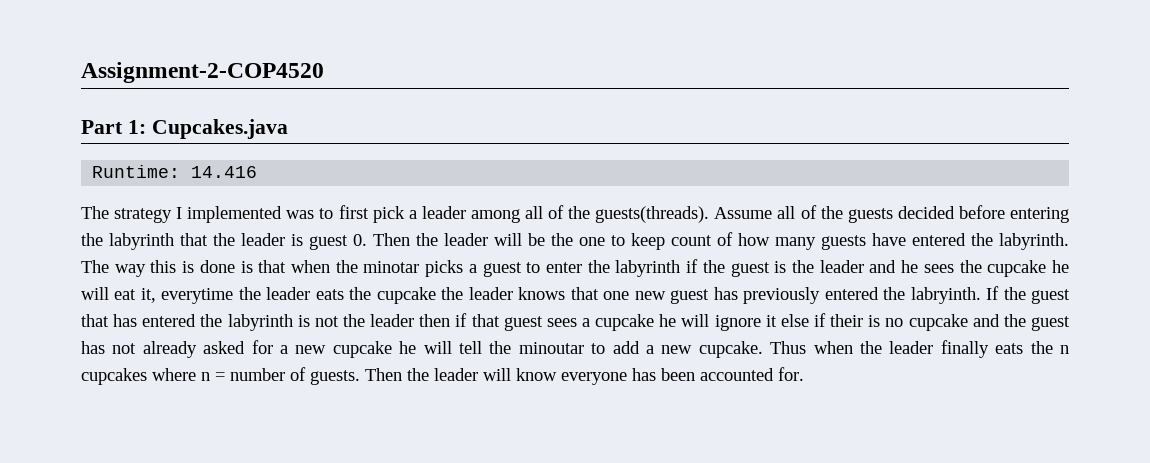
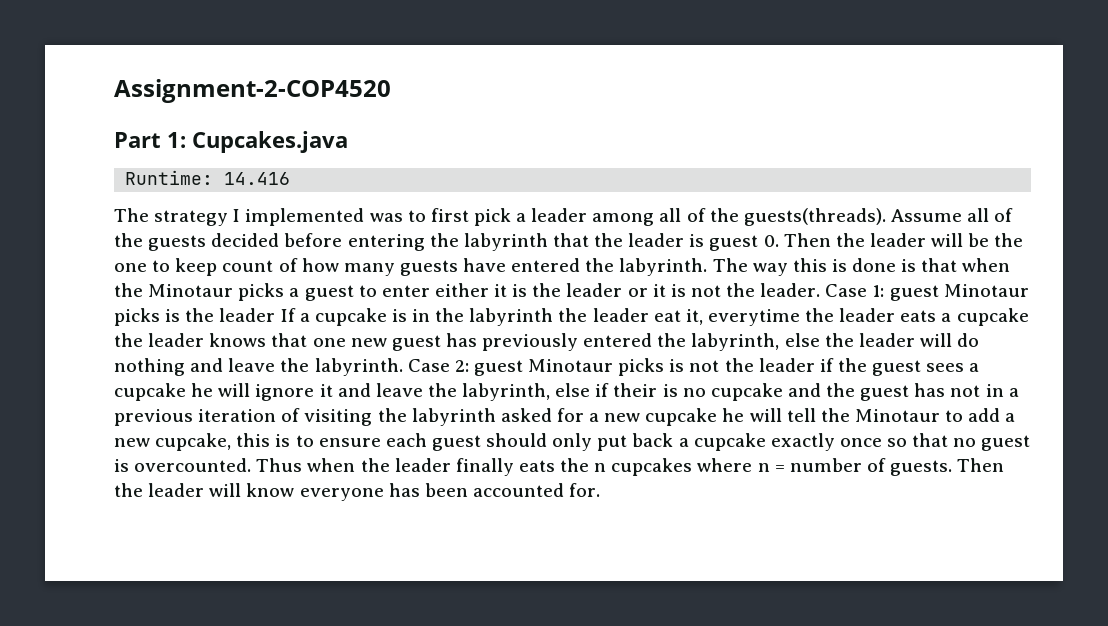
[363,261,420,273] minotar -> [148,284,234,297] Minotaur
[587,259,1069,277] [81,287,109,300] the labyrinth if the guest is the leader and he sees the cupcake he will -> [434,283,1029,301] [114,308,649,326] either it is the leader or it is not the leader. Case 1: guest Minotaur picks is the leader If a cupcake is in the labyrinth the leader
[349,287,372,300] the -> [941,313,952,322] a
[910,286,1071,304] [81,314,293,331] labryinth. If the guest that has entered the labyrinth -> [691,333,980,351] [114,358,665,376] labyrinth, else the leader will do nothing and leave the labyrinth. Case 2: guest Minotaur picks
[419,313,500,327] then if that -> [819,358,867,372] if the
(777, 321) none -> [337,383,551,401] and leave the labyrinth,
[142,341,197,358] already -> [985,384,1019,397] [114,408,496,426] in a previous iteration of visiting the labyrinth
[518,342,584,354] minoutar -> [854,409,940,422] Minotaur
[698,341,763,358] cupcake. -> [155,433,1031,451] [114,458,252,472] cupcake, this is to ensure each guest should only put back a cupcake exactly once so that no guest is overcounted.

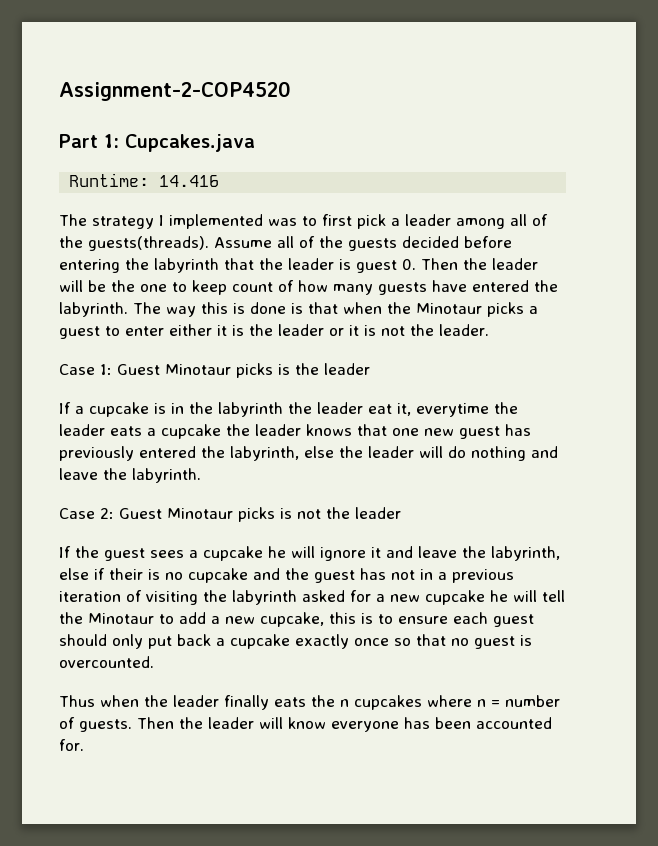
(821, 290) none -> (489, 330) //
[889,285,939,301] guest -> [117,364,160,375] Guest
(276, 315) none -> (370, 369) //
(403, 367) none -> (201, 475) //
[473,360,523,376] guest -> [119,508,162,519] Guest
[819,358,834,372] if -> [59,546,71,558] // If
(252, 465) none -> (154, 662) //

